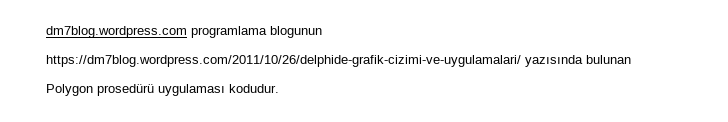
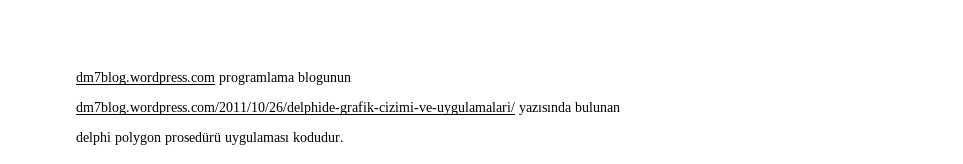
[46,55,521,67] https://dm7blog.wordpress.com/2011/10/26/delphide-grafik-cizimi-ve-uygulamalari/ -> [76,101,515,115] dm7blog.wordpress.com/2011/10/26/delphide-grafik-cizimi-ve-uygulamalari/
[46,84,93,96] Polygon -> [76,132,161,145] delphi polygon

